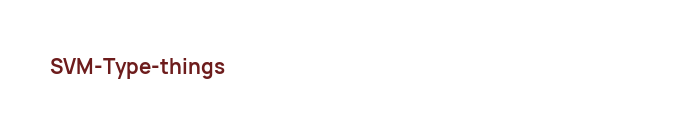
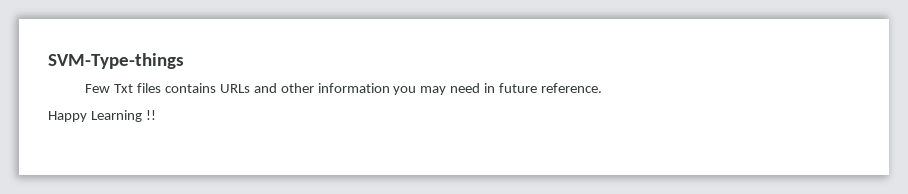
(225, 68) none -> [85,83,603,95] [48,110,156,122] // Few Txt files contains URLs and other information you may need in future reference. // Happy Learning !!

